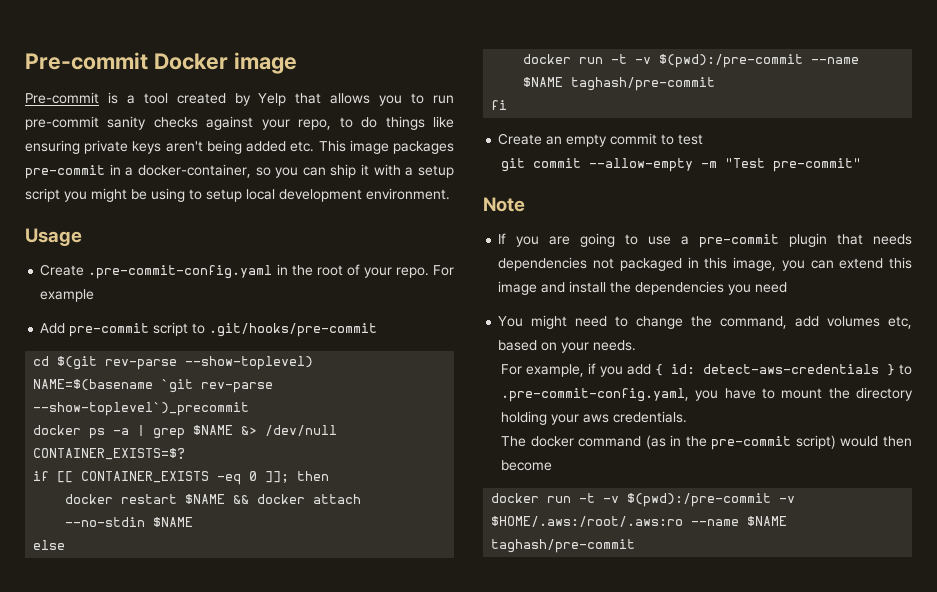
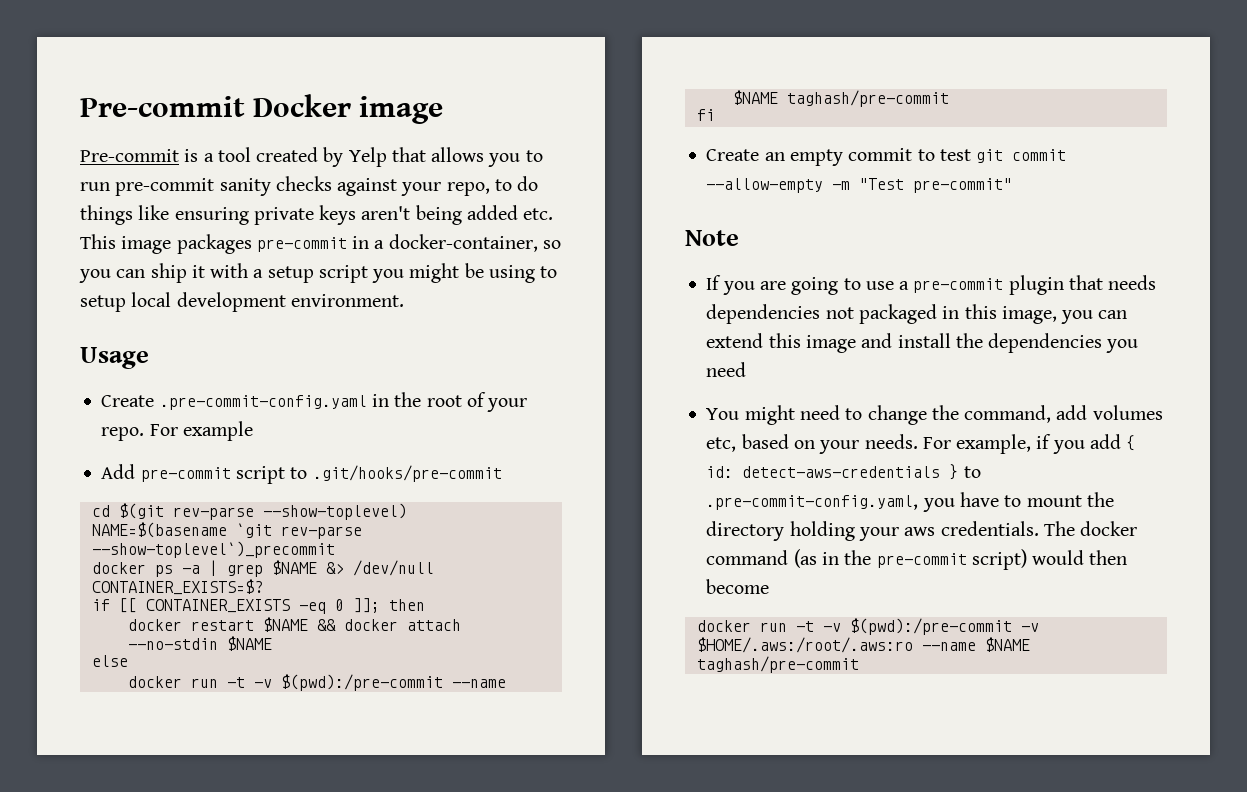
(704, 139) // -> (971, 155) none
(637, 345) // -> (918, 441) none
(687, 417) // -> (1039, 528) none

